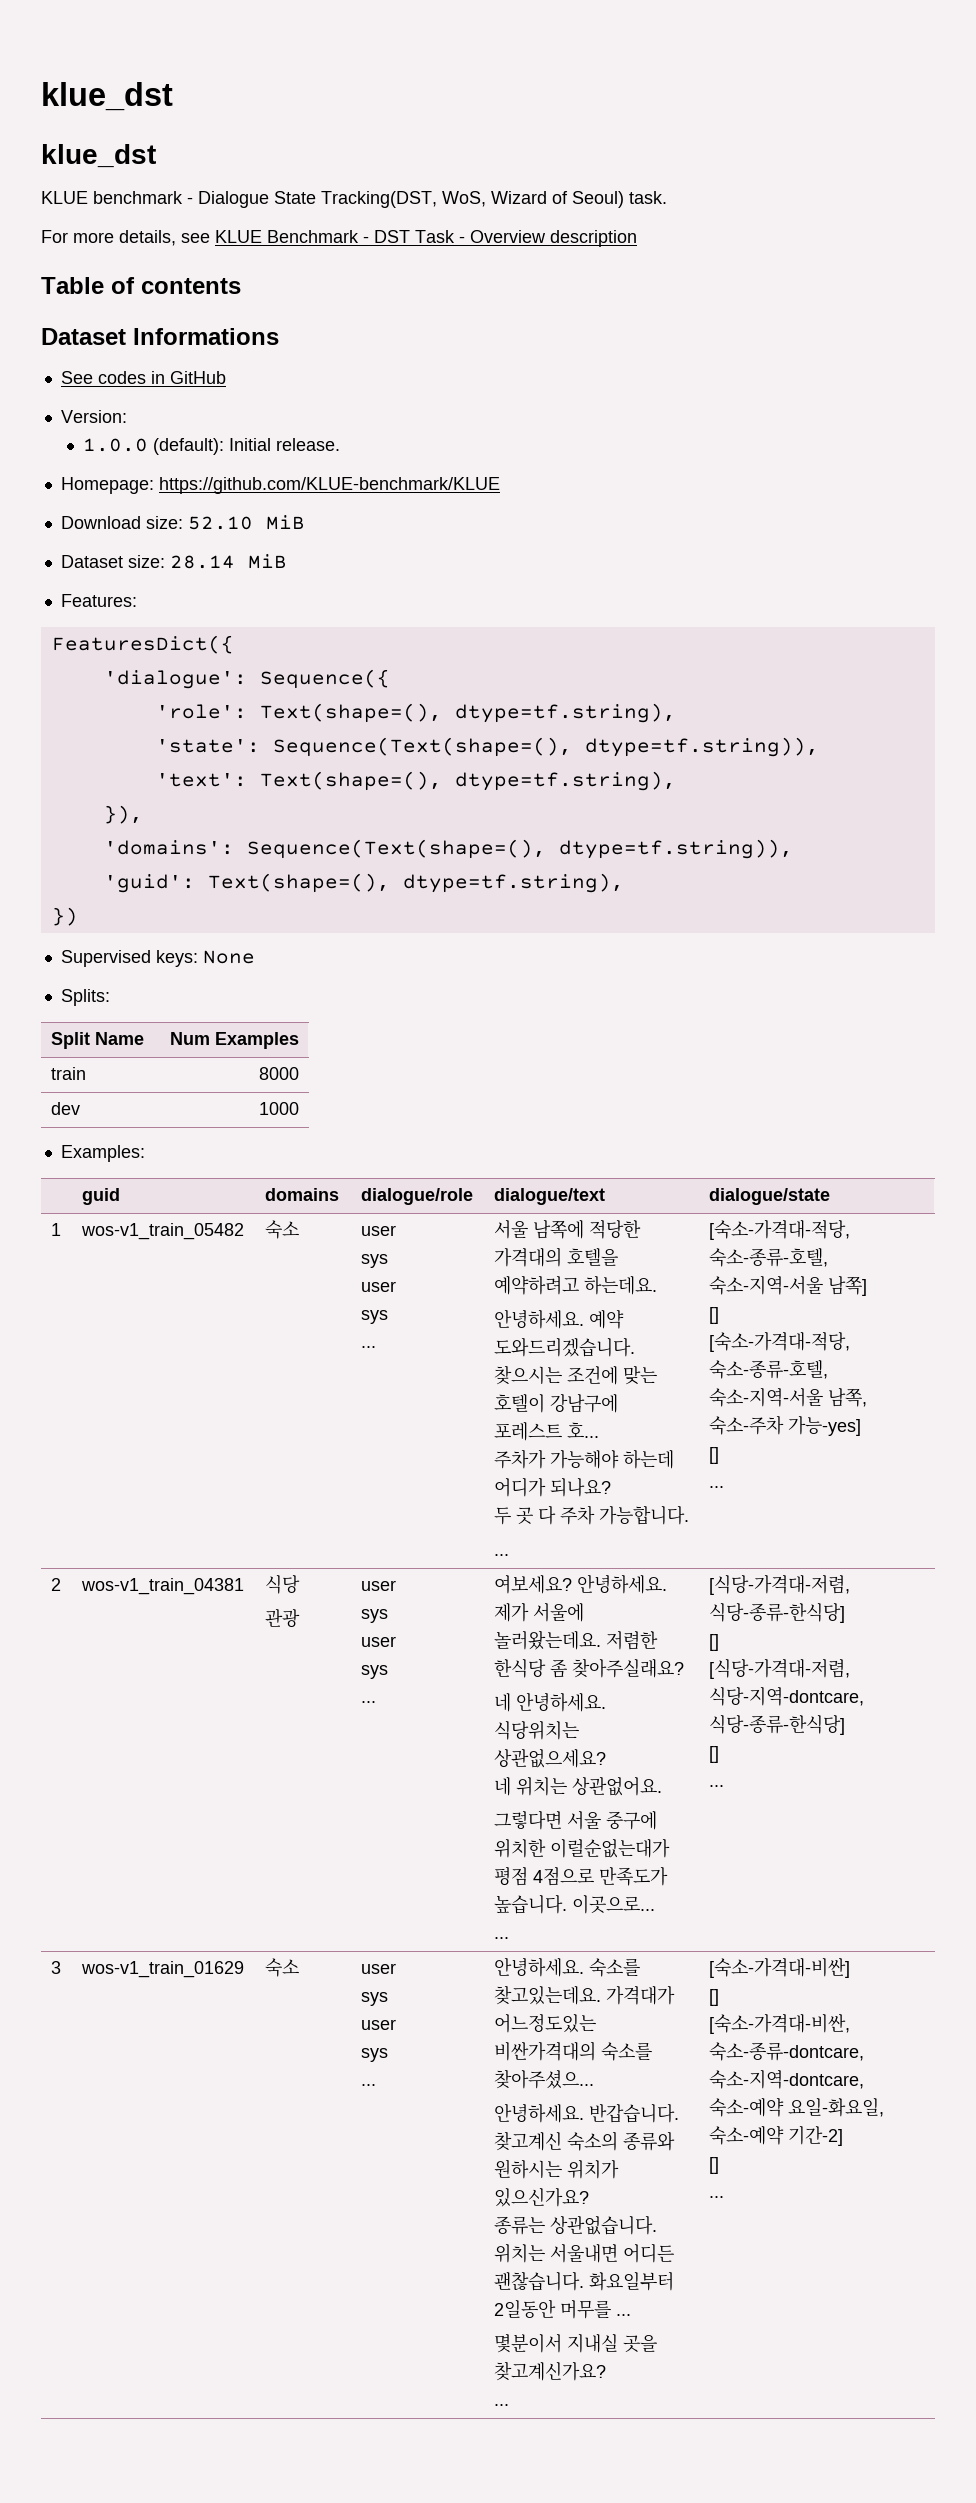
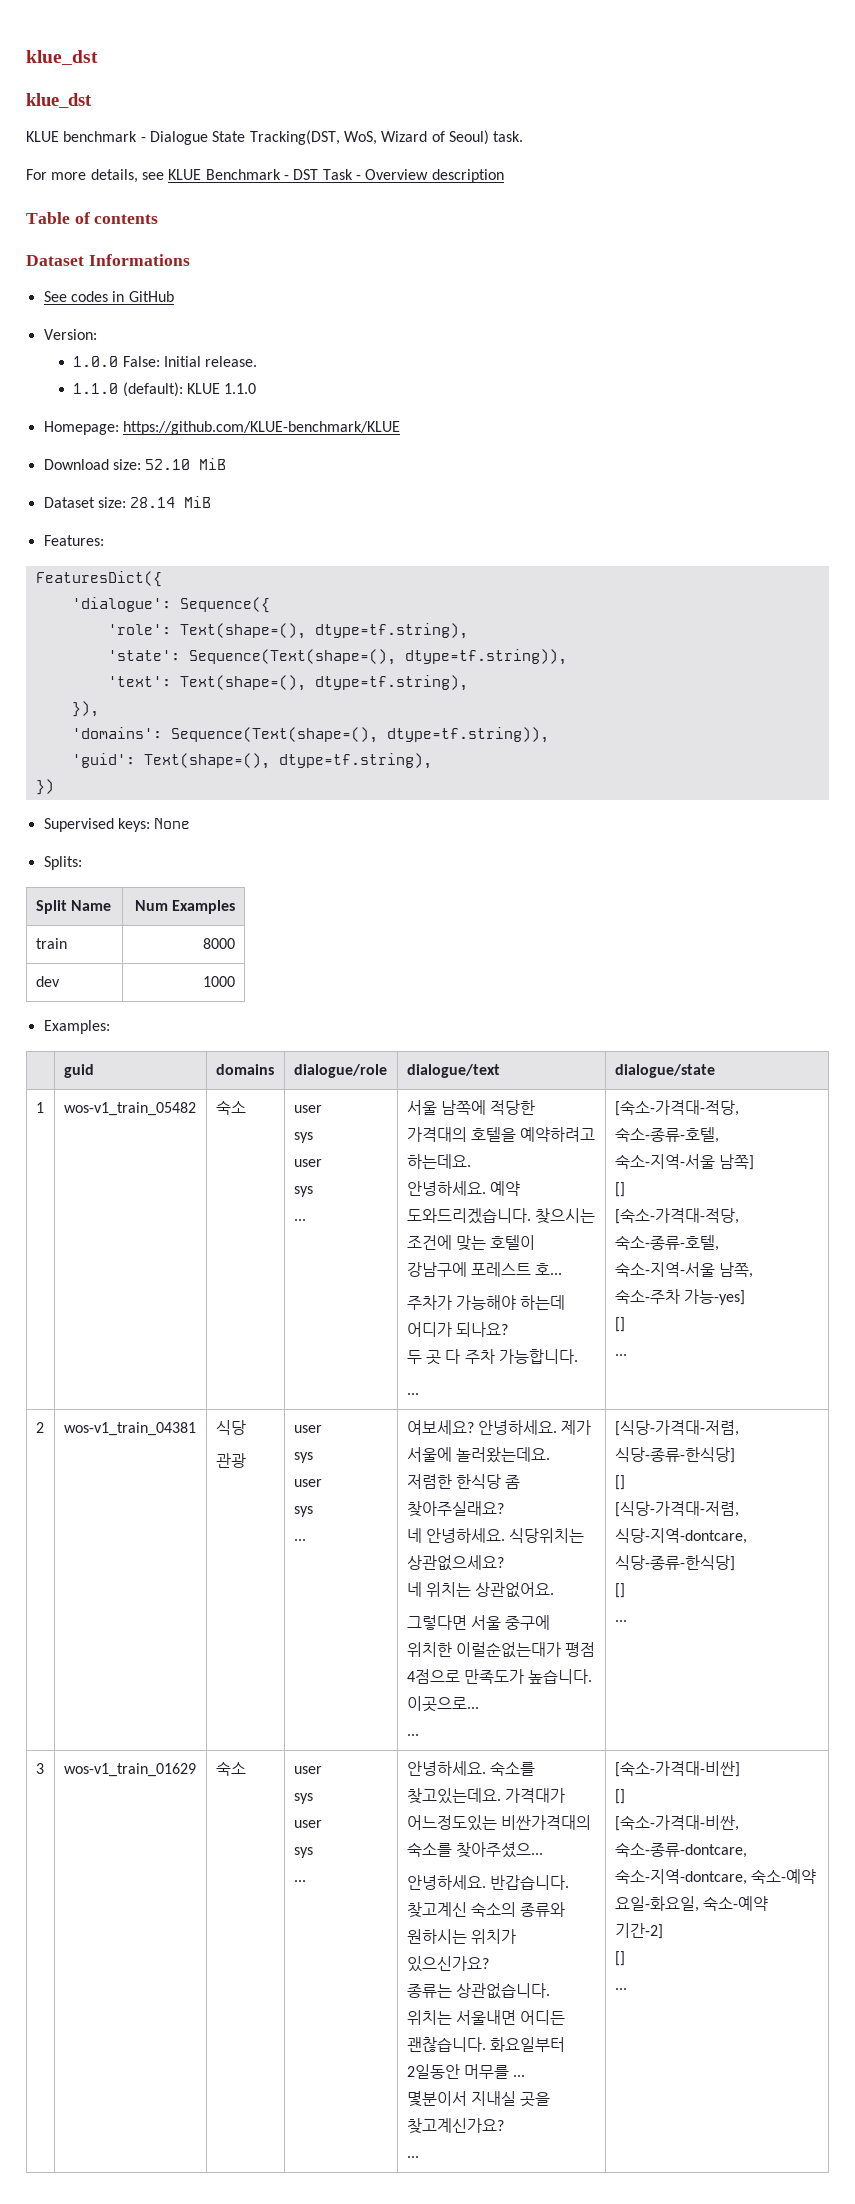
[152,438,224,455] (default): -> [122,356,160,367] False:
(340, 444) none -> [73,382,257,397] // 1.1.0 (default): KLUE 1.1.0

